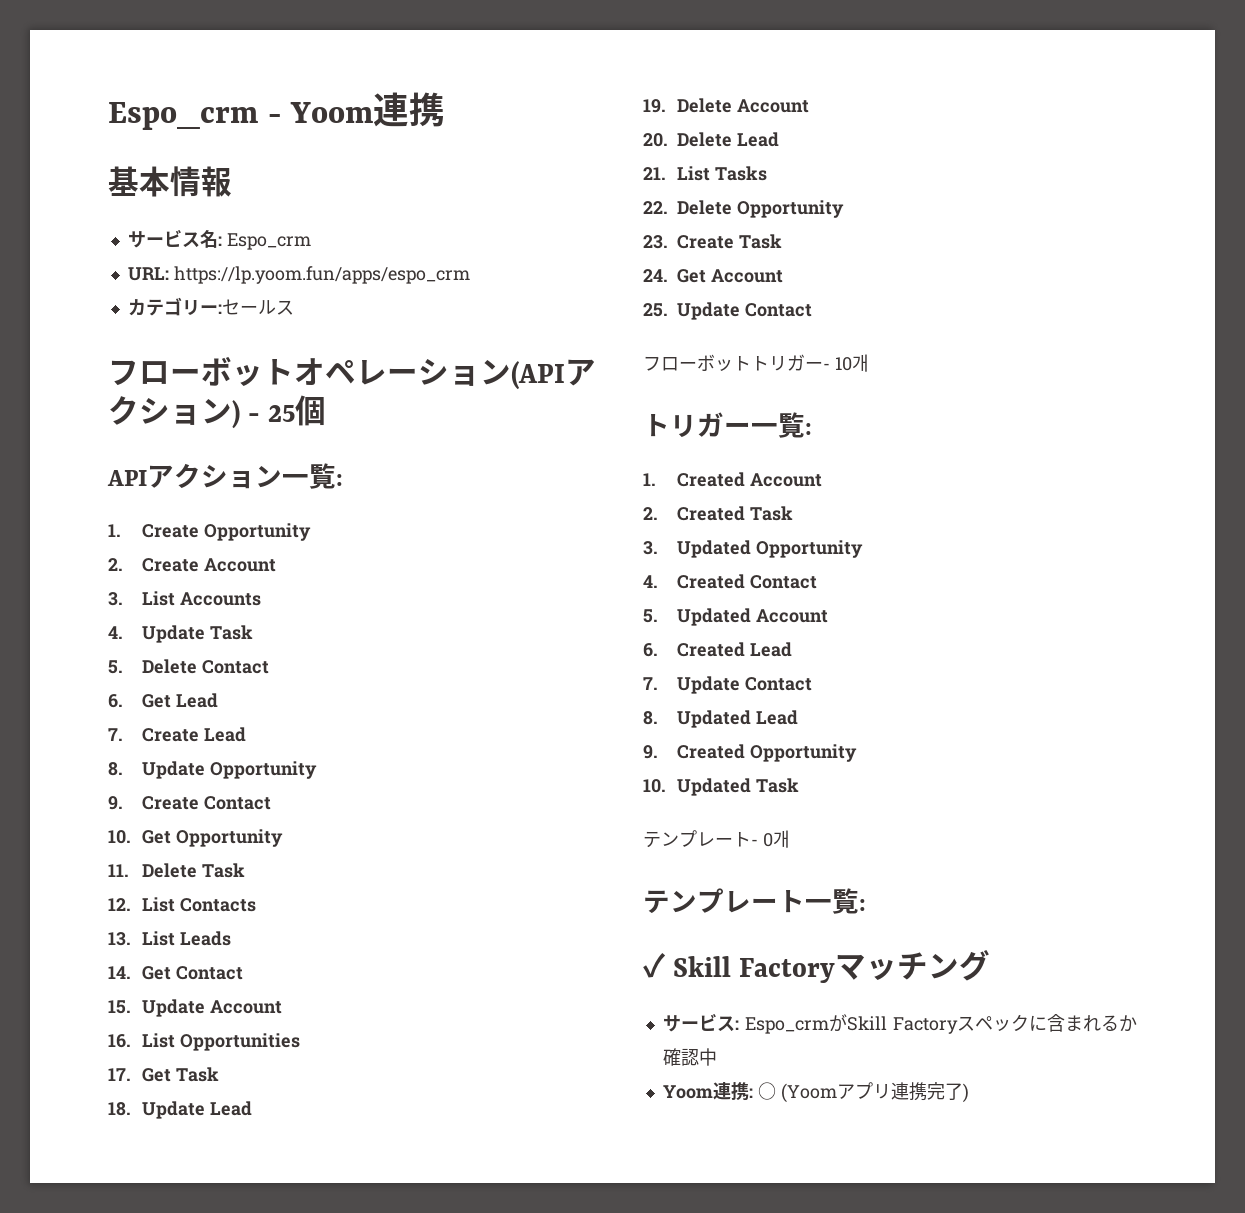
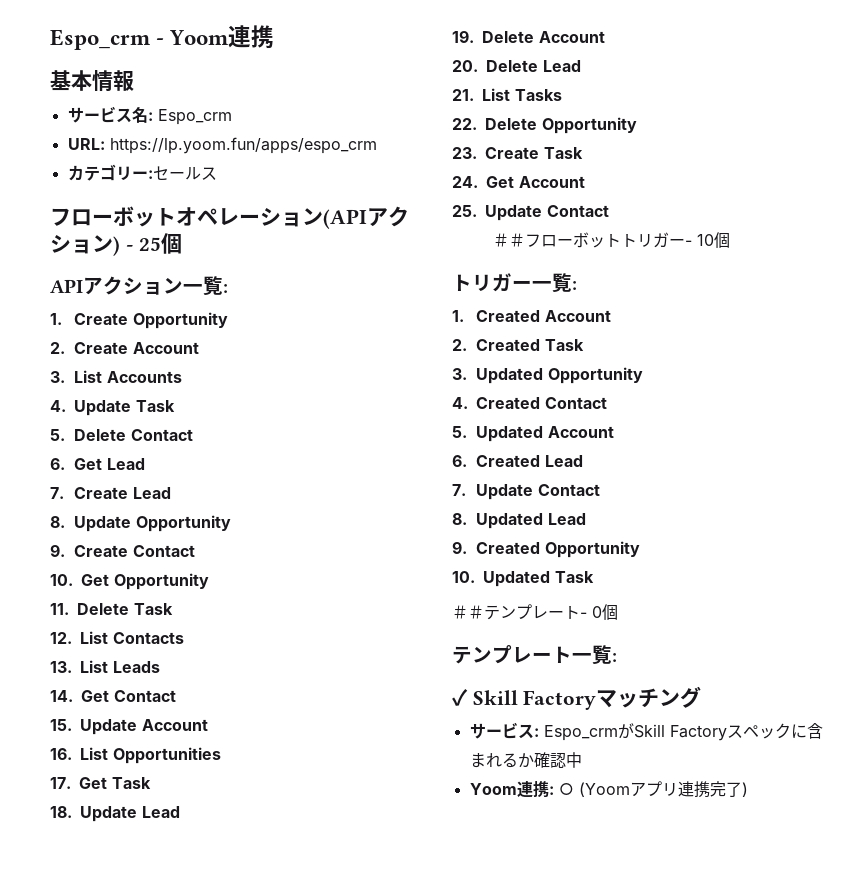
(813, 310) none -> [492,233,525,247] ＃＃
[834,354,869,372] 10개 -> [696,232,730,248] 10個
(800, 785) none -> [452,605,484,619] ＃＃
[762,830,790,848] 0개 -> [592,604,618,620] 0個

